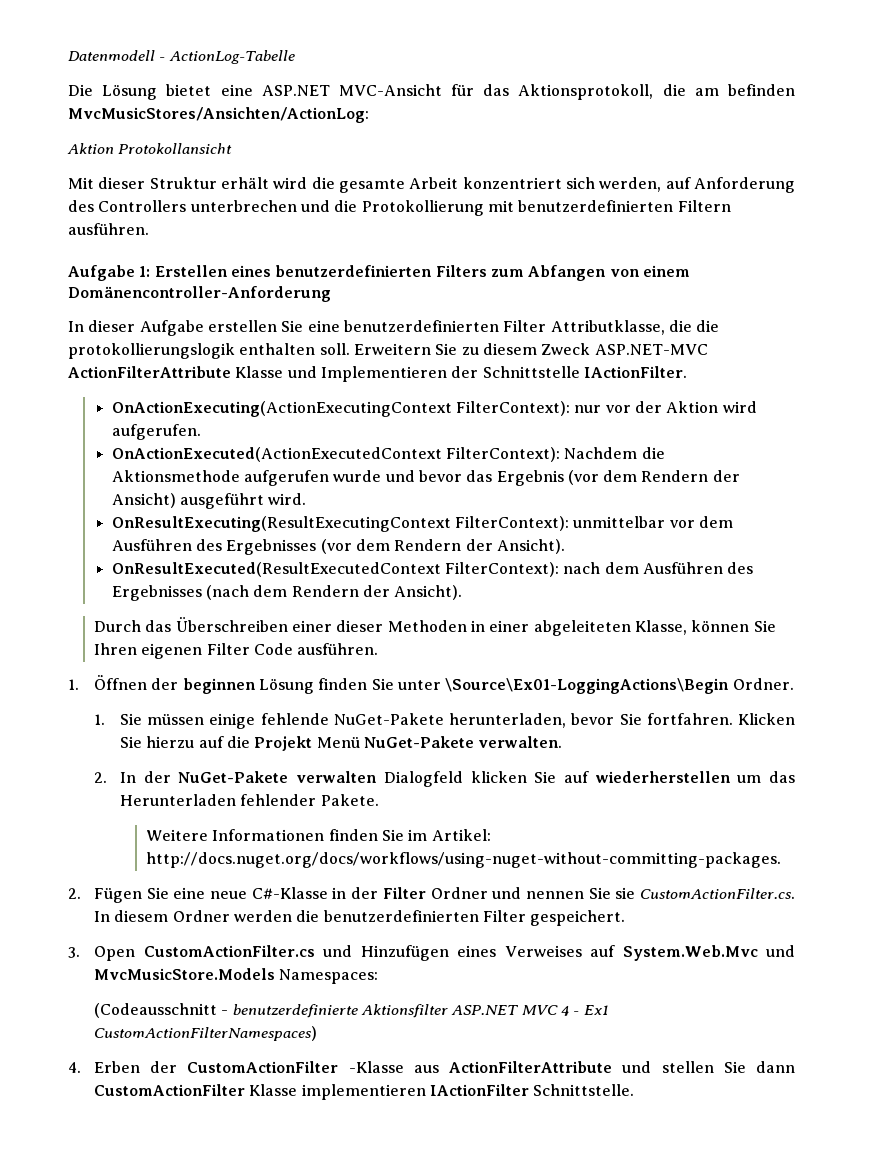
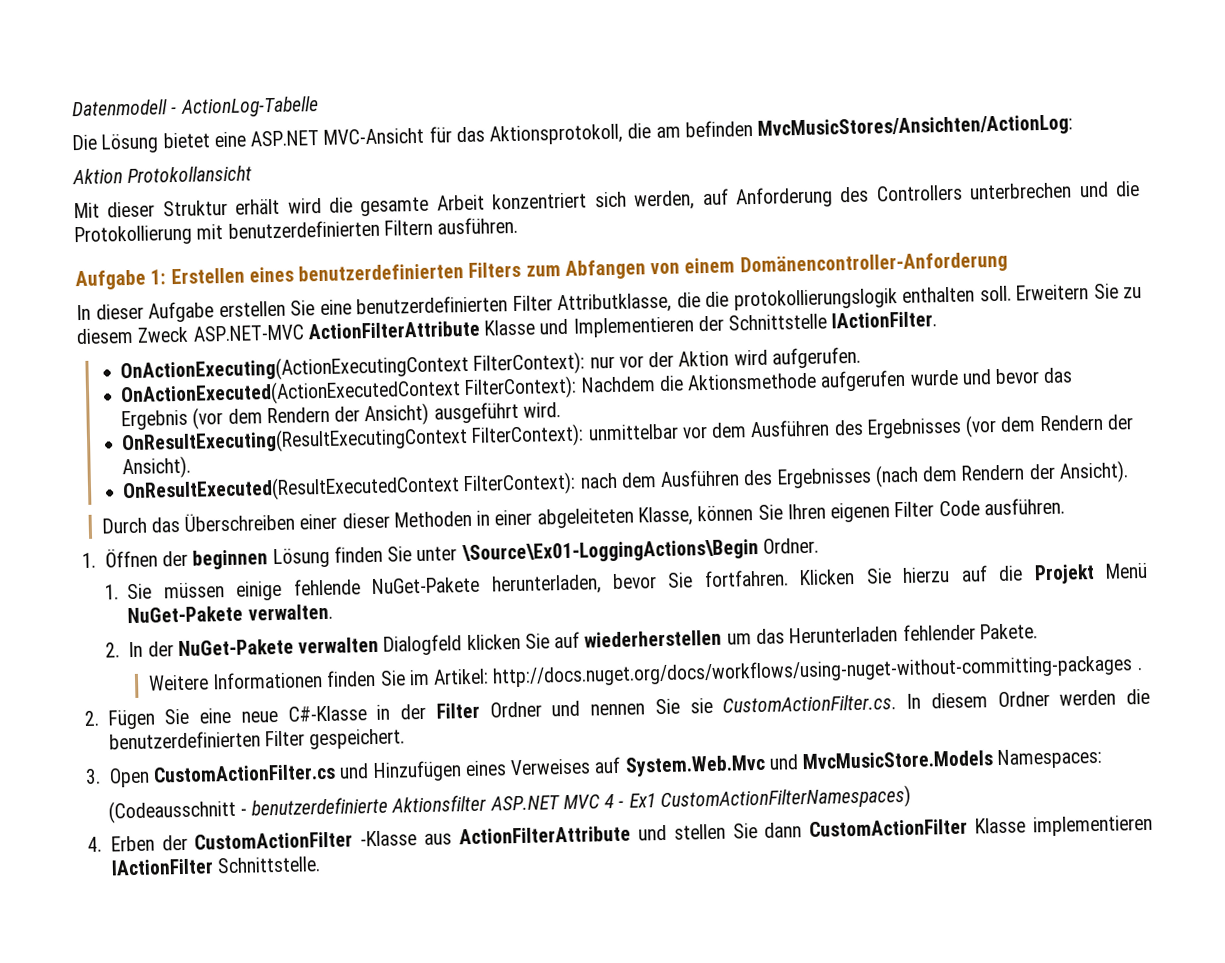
[146,852,782,868] http://docs.nuget.org/docs/workflows/using-nuget-without-committing-packages. -> [492,654,1143,688] http://docs.nuget.org/docs/workflows/using-nuget-without-committing-packages .

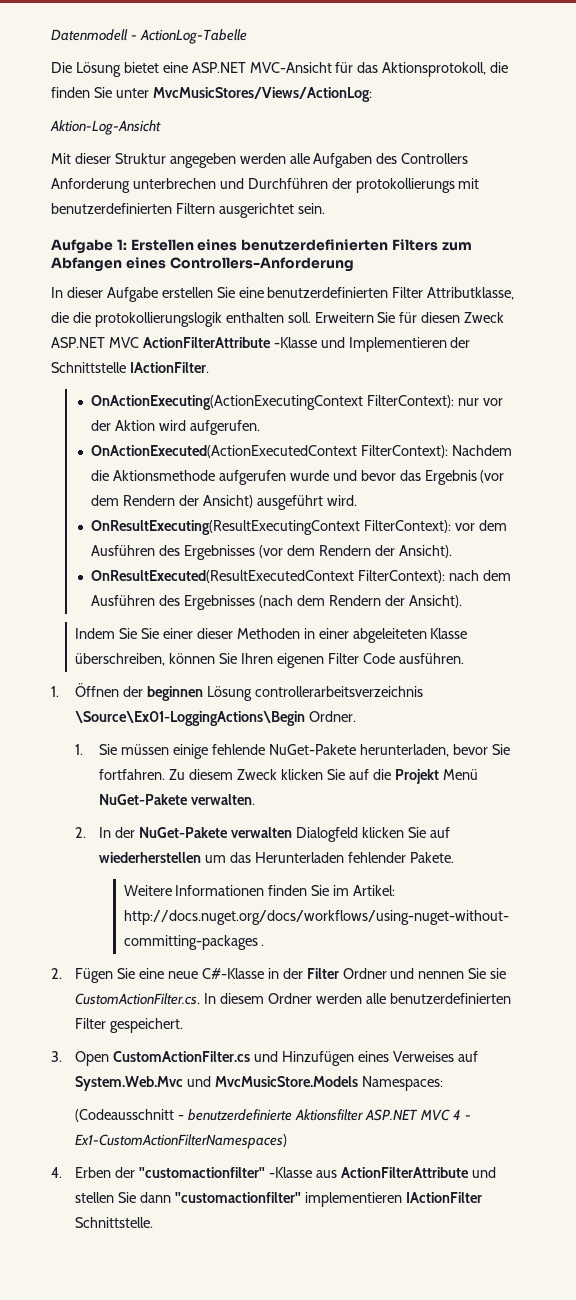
[655,114,1074,140] [72,165,253,185] [74,186,833,219] am befinden MvcMusicStores/Ansichten/ActionLog: // Aktion Protokollansicht // Mit dieser Struktur erhält wird die gesamte Arbeit konzentriert sich werden, auf Anforderung -> [51,87,372,102] [50,120,161,135] [51,153,373,168] finden Sie unter MvcMusicStores/Views/ActionLog: // Aktion-Log-Ansicht // Mit dieser Struktur angegeben werden alle Aufgaben
(963, 193) none -> [51,178,130,193] Anforderung
[1114,181,1140,197] [74,224,192,247] die Protokollierung -> [247,178,455,193] Durchführen der protokollierungs
[437,216,519,235] ausführen. -> [218,203,325,218] ausgerichtet sein.
[650,251,1008,277] von einem Domänencontroller-Anforderung -> [125,257,354,272] eines Controllers-Anforderung
[1123,286,1142,299] [76,319,536,345] zu diesem Zweck ASP.NET-MVC ActionFilterAttribute Klasse -> [399,312,505,323] [51,337,317,348] für diesen Zweck ASP.NET MVC ActionFilterAttribute -Klasse
[587,423,679,441] unmittelbar -> (452, 526) none
[101,511,296,534] Durch das Überschreiben -> [75,628,160,639] Indem Sie Sie
[637,506,693,527] Klasse, -> [430,628,468,639] [75,653,166,666] Klasse überschreiben,
[333,545,458,563] finden Sie unter -> [254,686,423,697] controllerarbeitsverzeichnis
[799,567,951,586] Klicken Sie hierzu -> [169,769,345,780] Zu diesem Zweck klicken Sie
[1125,688,1150,705] die -> [365,993,386,1004] alle
[628,784,911,813] Ex1 CustomActionFilterNamespaces) -> [75,1134,288,1149] Ex1-CustomActionFilterNamespaces)
[194,831,354,850] CustomActionFilter -> [139,1167,266,1178] "customactionfilter"
[809,817,1027,837] CustomActionFilter Klasse -> [174,1192,301,1203] "customactionfilter"

